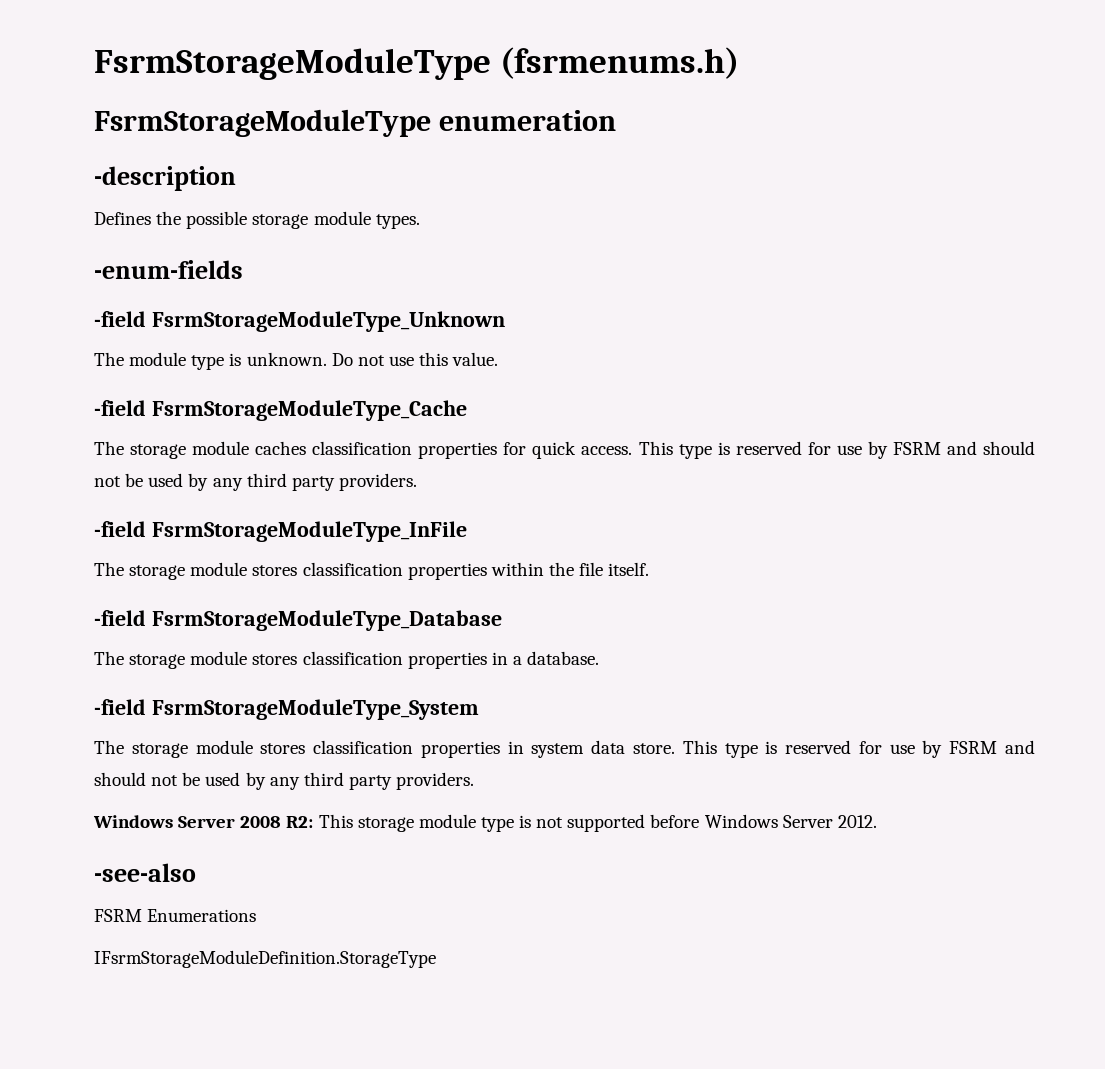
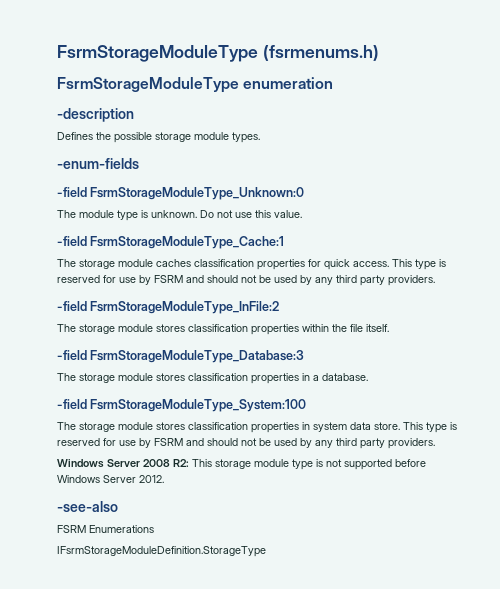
[151,311,505,332] FsrmStorageModuleType_Unknown -> [90,187,305,200] FsrmStorageModuleType_Unknown:0
[151,400,467,421] FsrmStorageModuleType_Cache -> [90,236,285,249] FsrmStorageModuleType_Cache:1
[151,521,467,542] FsrmStorageModuleType_InFile -> [90,301,280,314] FsrmStorageModuleType_InFile:2
[151,610,502,631] FsrmStorageModuleType_Database -> [90,350,305,363] FsrmStorageModuleType_Database:3
[151,699,479,720] FsrmStorageModuleType_System -> [90,399,307,412] FsrmStorageModuleType_System:100

